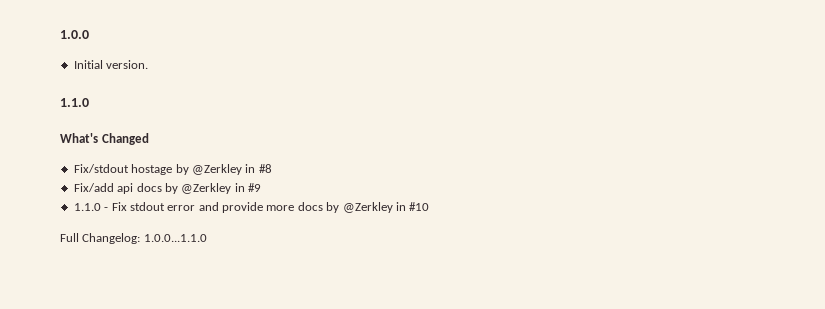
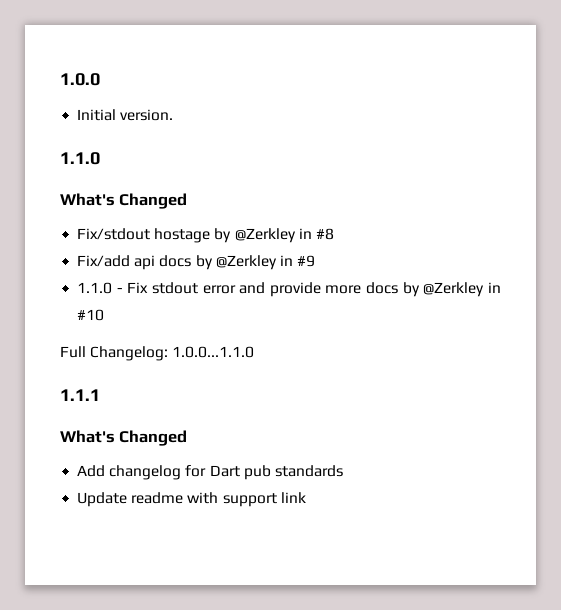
(207, 238) none -> [60,389,100,401] [60,430,188,446] [77,465,343,480] [77,492,306,507] // 1.1.1 // What's Changed // Add changelog for Dart pub standards // Update readme with support link

